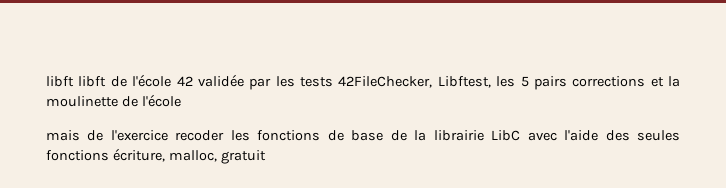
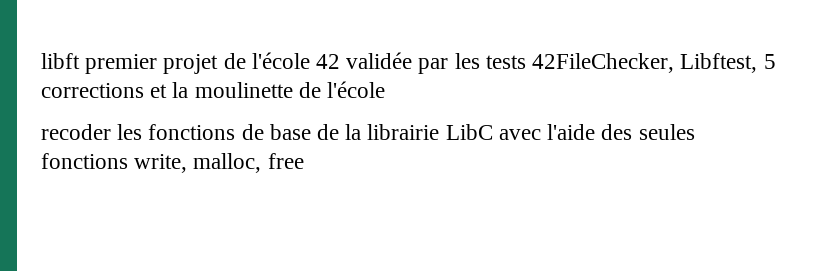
[46,76,107,87] libft libft -> [41,53,219,74] libft premier projet
[496,76,567,90] les 5 pairs -> [763,54,776,69] 5
[46,130,168,141] mais de l'exercice -> (386, 89) none
[112,148,266,164] écriture, malloc, gratuit -> [134,153,304,173] write, malloc, free

